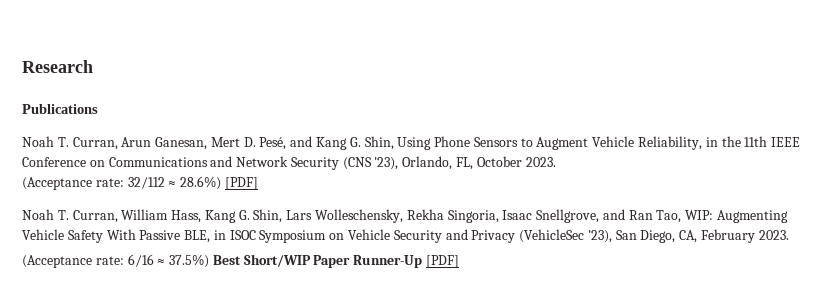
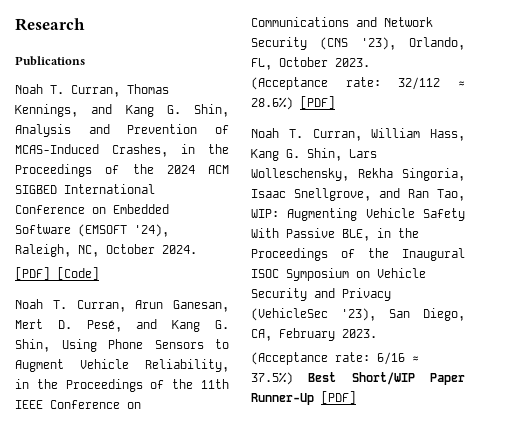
(98, 109) none -> [15,84,169,97] [15,104,229,117] [15,124,229,137] [15,144,229,157] [15,164,229,177] [15,184,155,194] [15,204,169,214] [15,224,169,237] [15,244,197,257] [15,267,99,280] // Noah T. Curran, Thomas Kennings, and Kang G. Shin, Analysis and Prevention of MCAS-Induced Crashes, in the Proceedings of the 2024 ACM SIGBED International Conference on Embedded Software (EMSOFT '24), Raleigh, NC, October 2024. // [PDF] [Code]
(741, 141) none -> [65,379,194,392] Proceedings of the
(226, 235) none -> [398,228,419,238] [251,248,465,261] the Proceedings of the Inaugural

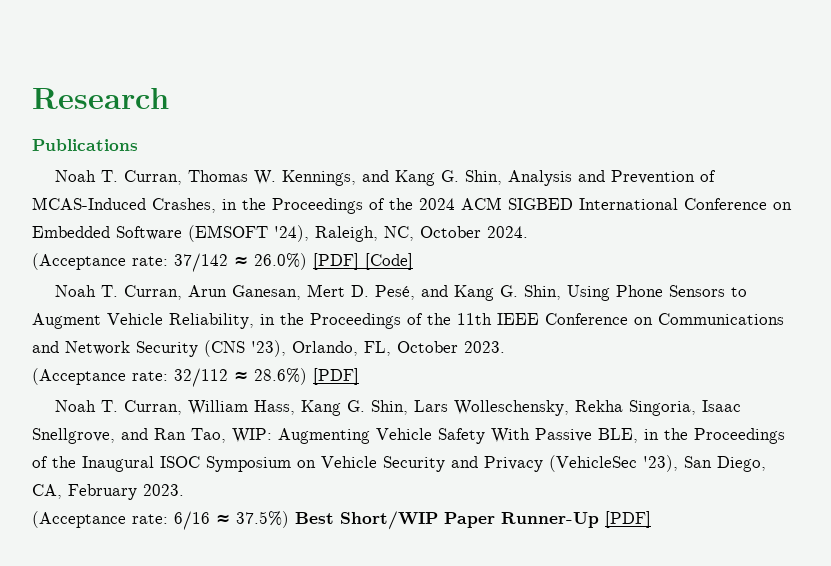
(169, 89) none -> [254,170,277,185] W.
(197, 249) none -> [32,253,307,272] (Acceptance rate: 37/142 ≈ 26.0%)

